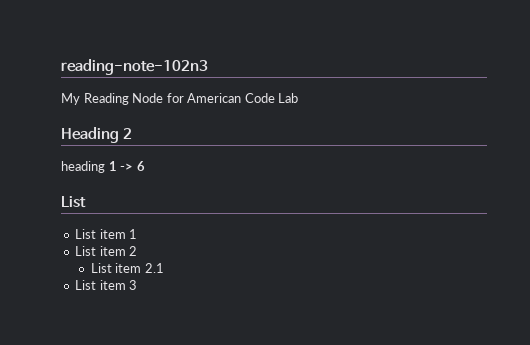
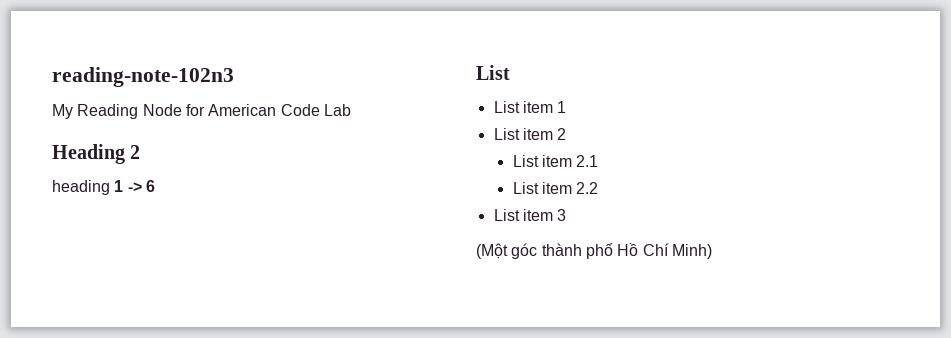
(164, 268) none -> [512,182,599,194] // List item 2.2
(138, 285) none -> [476,243,712,259] // (Một góc thành phố Hồ Chí Minh)

